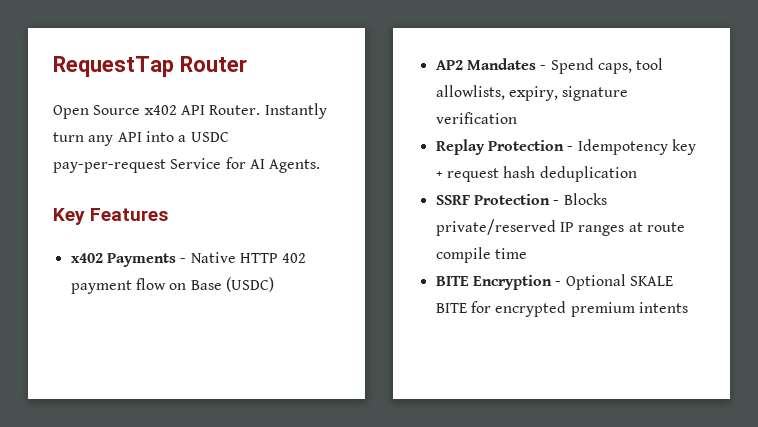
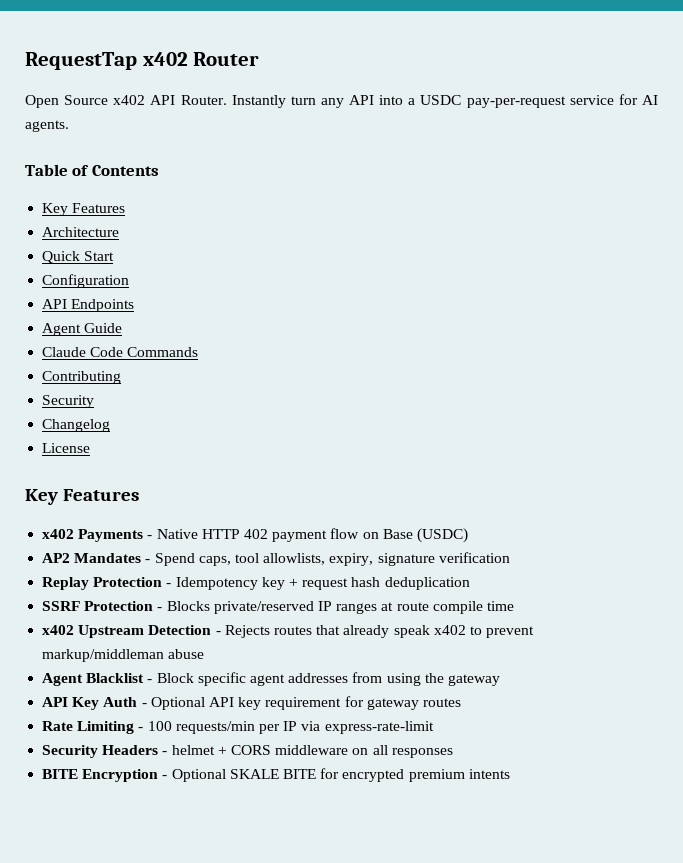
(174, 66) none -> [142,52,188,66] x402
[170,158,222,169] Service -> [569,95,614,105] service
[269,159,321,173] Agents. -> [25,120,69,132] [25,164,159,176] [42,203,126,216] [42,227,120,237] [42,251,115,264] [42,274,130,288] [42,299,135,312] [42,323,123,336] [42,347,199,357] [42,371,122,384] [42,395,95,408] [42,419,111,432] [42,443,91,453] agents. // Table of Contents // Key Features // Architecture // Quick Start // Configuration // API Endpoints // Agent Guide // Claude Code Commands // Contributing // Security // Changelog // License
(527, 253) none -> [42,625,535,638] [42,649,205,662] [42,672,500,686] [42,696,461,710] [42,721,434,734] [42,745,453,758] // x402 Upstream Detection - Rejects routes that already speak x402 to prevent markup/middleman abuse // Agent Blacklist - Block specific agent addresses from using the gateway // API Key Auth - Optional API key requirement for gateway routes // Rate Limiting - 100 requests/min per IP via express-rate-limit // Security Headers - helmet + CORS middleware on all responses

